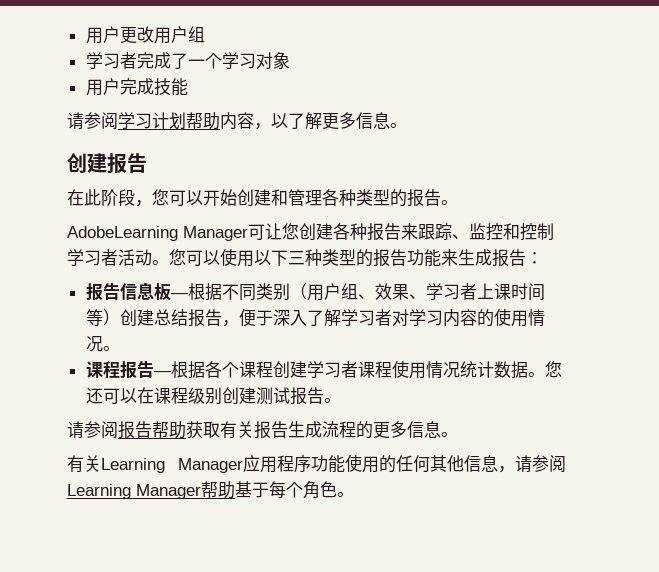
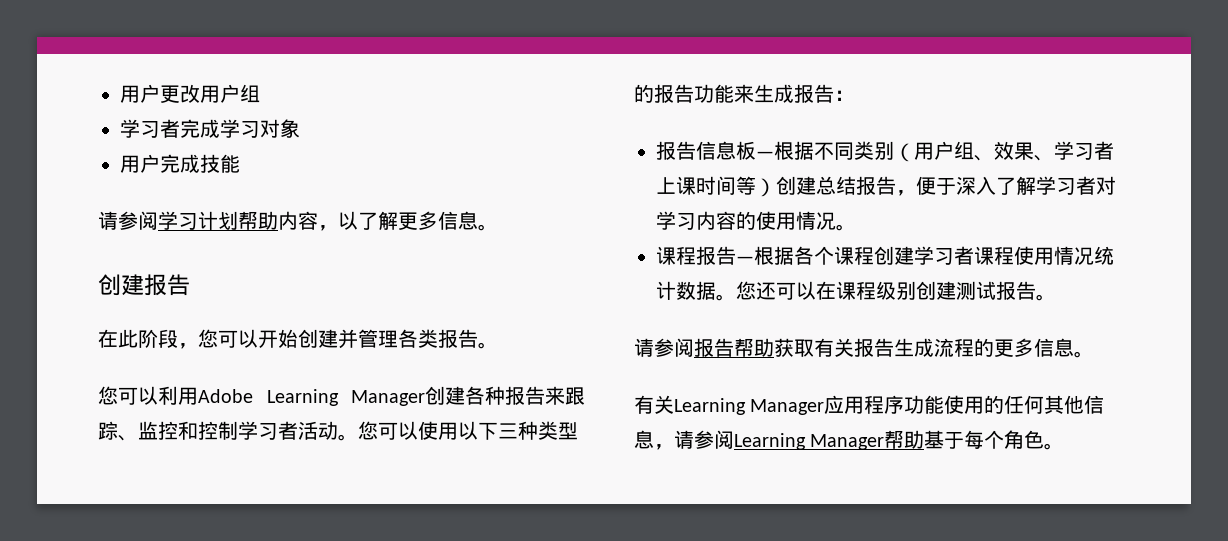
[170,53,222,69] 了一个 -> (220, 128) none
[271,189,458,207] [67,223,299,241] 和管理各种类型的报告。 // AdobeLearning Manager可让您 -> [338,329,498,349] [98,386,425,406] 并管理各类报告。 // 您可以利用Adobe Learning Manager

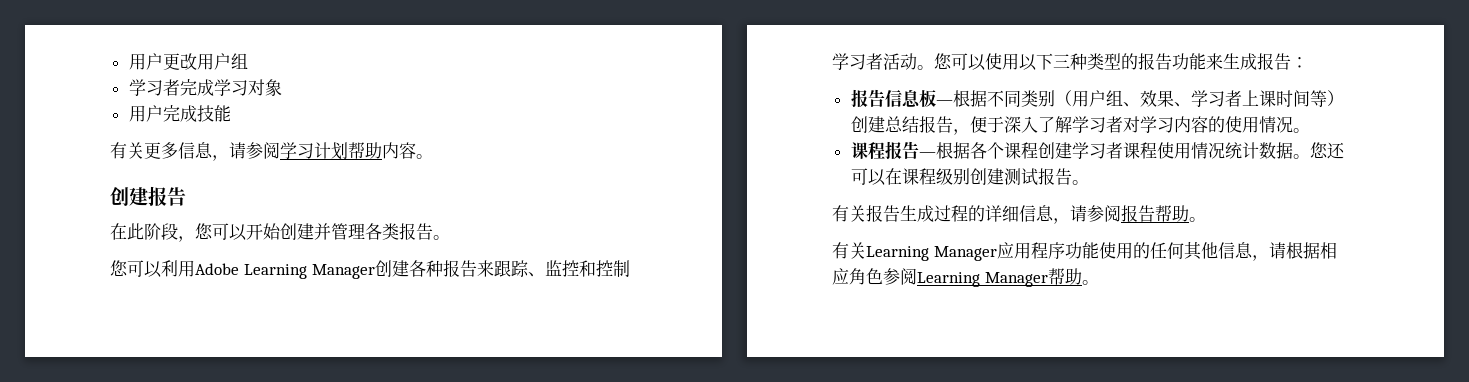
(240, 163) none -> [110,142,229,161] 有关更多信息，
[318,211,478,231] ，以了解更多信息 -> (416, 150) none
[634,338,1074,357] 请参阅报告帮助获取有关报告生成流程的更多信息 -> [832,205,1189,224] 有关报告生成过程的详细信息，请参阅报告帮助
(694, 439) none -> [1285,242,1337,259] [832,268,883,285] 根据相应角色
[924,430,1045,449] 基于每个角色 -> (1082, 276) none

